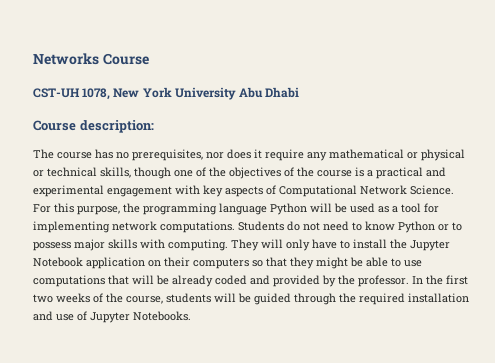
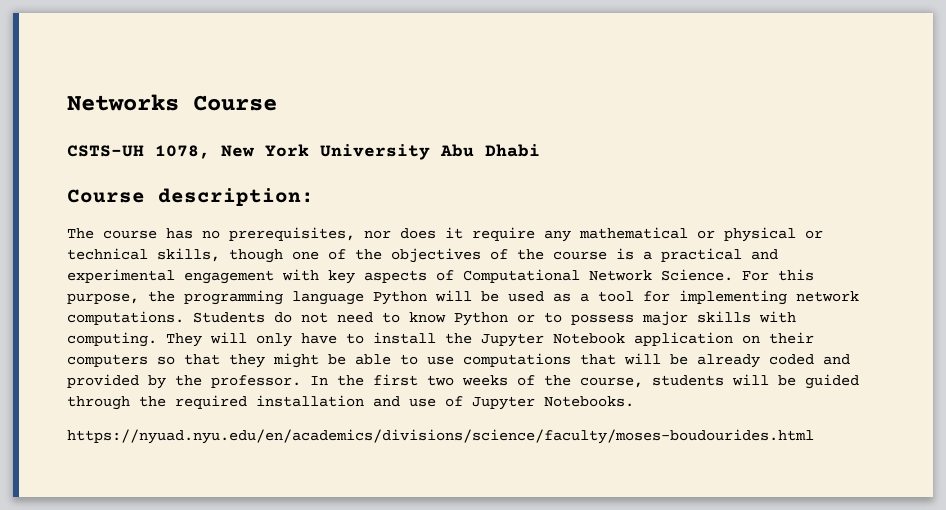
[33,88,80,98] CST-UH -> [67,145,144,157] CSTS-UH
(191, 316) none -> [67,429,814,444] // https://nyuad.nyu.edu/en/academics/divisions/science/faculty/moses-boudourides.html

